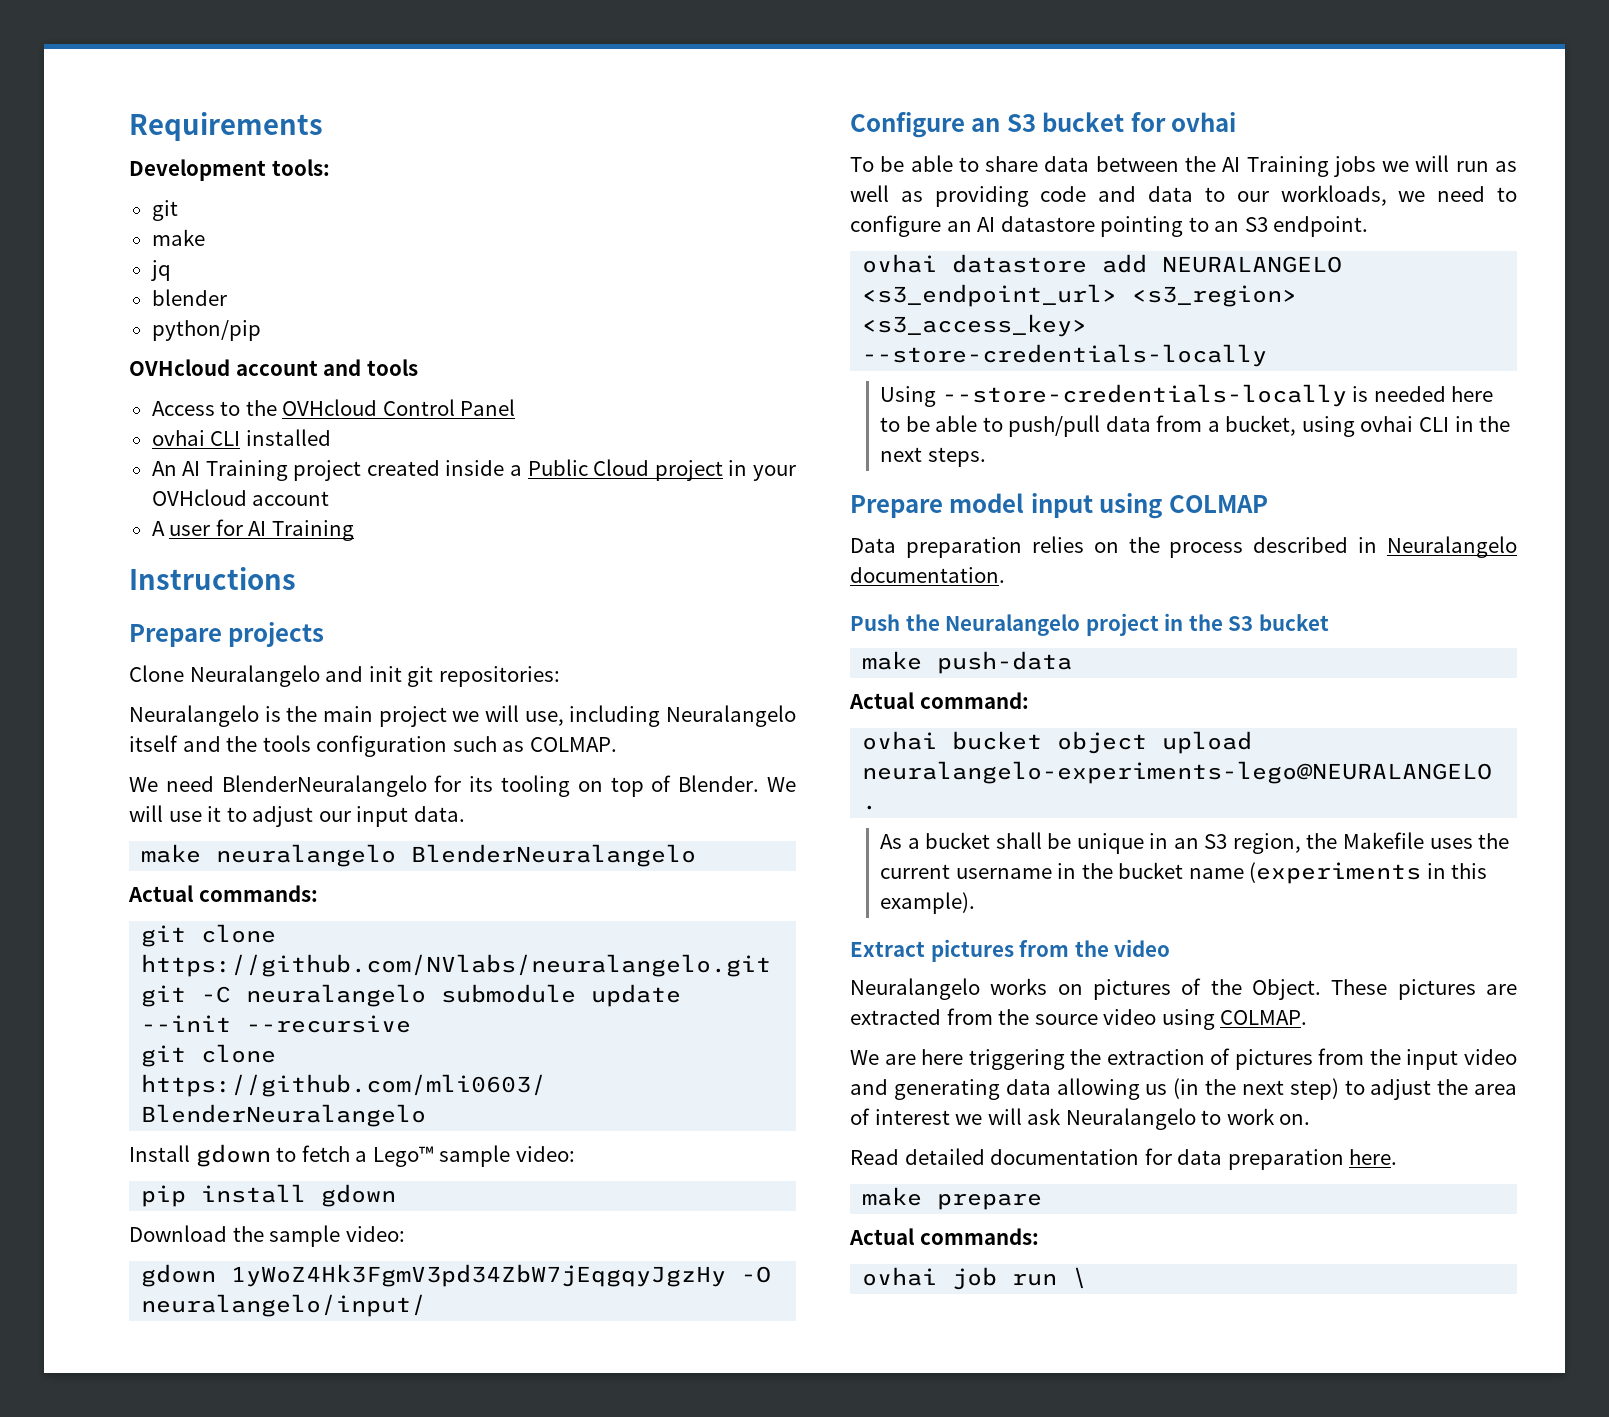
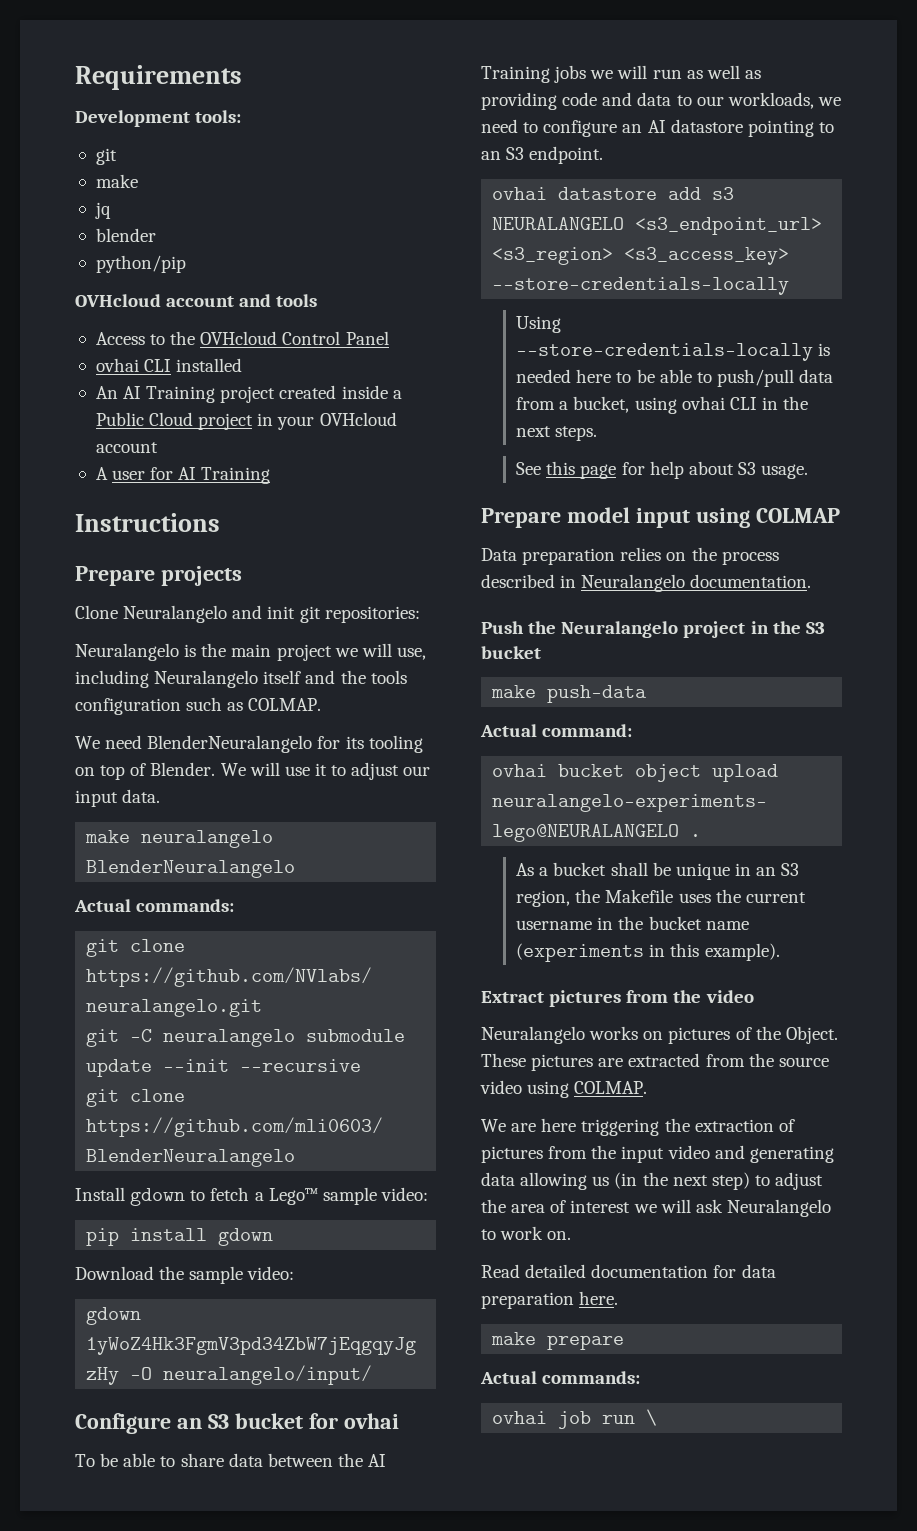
(1148, 263) none -> [712,187,735,200] s3
(986, 457) none -> [516,461,809,479] // See this page for help about S3 usage.

